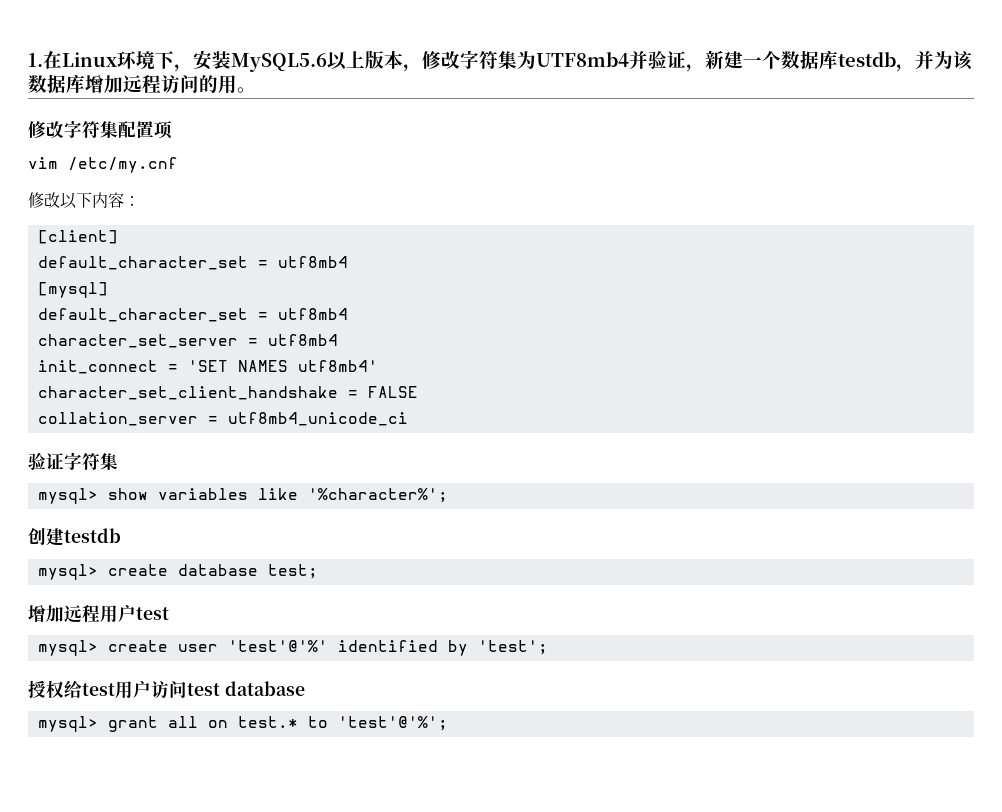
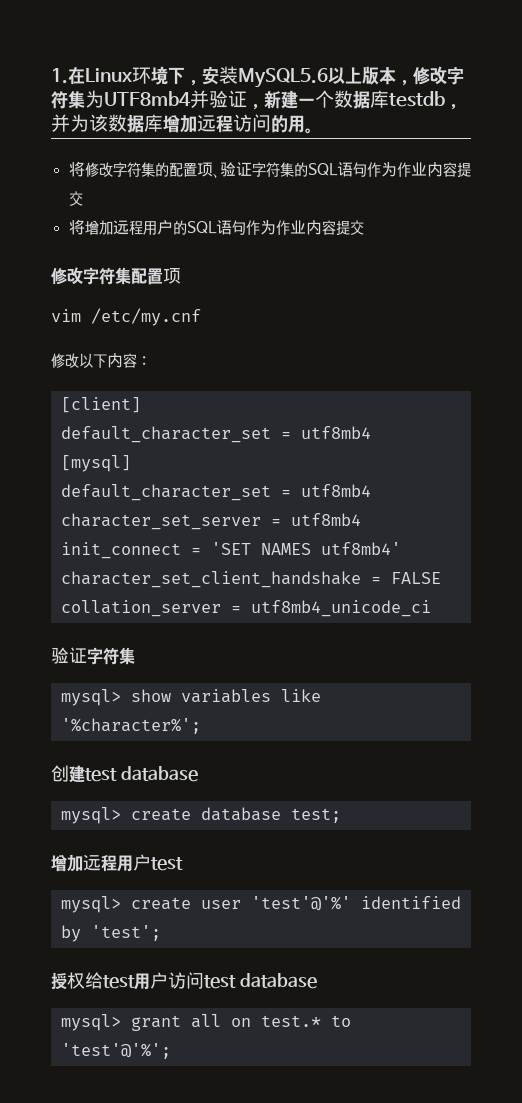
(256, 90) none -> [68,161,471,178] [68,191,83,206] [68,219,364,235] // 将修改字符集的配置项、验证字符集的SQL语句作为作业内容提交 // 将增加远程用户的SQL语句作为作业内容提交
[64,528,121,543] testdb -> [85,766,198,782] test database

